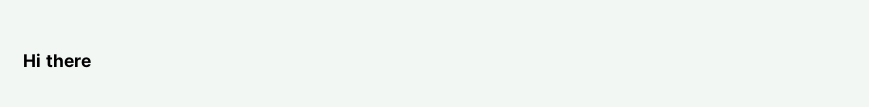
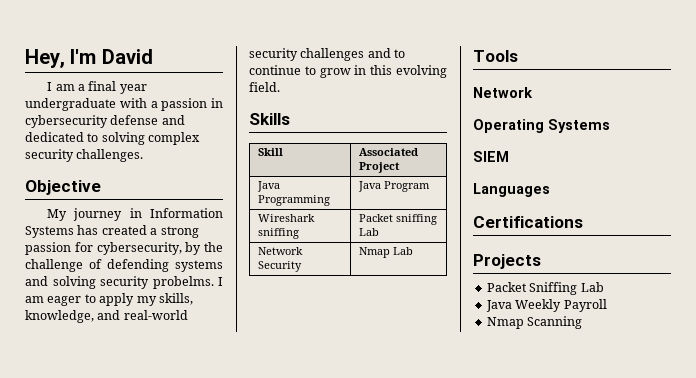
[23,53,91,68] Hi there -> [25,49,153,68] [47,81,147,94] [25,98,223,111] [25,115,185,128] [25,132,201,145] [25,149,144,162] [25,180,101,195] [47,208,223,221] [25,225,199,238] [25,242,223,255] [25,259,223,272] [25,276,223,289] [25,293,193,306] [25,310,188,323] [249,48,406,61] [249,65,447,78] [249,82,280,92] [249,113,290,125] [257,148,283,156] [358,148,418,156] [358,162,400,173] [256,181,280,192] [257,195,330,206] [357,181,430,192] [257,214,315,222] [257,228,299,239] [358,214,437,225] [358,228,379,236] [257,247,303,255] [257,261,302,272] [358,247,413,258] [473,50,518,62] [473,87,533,98] [473,119,610,133] [473,151,509,162] [473,183,550,197] [473,216,583,228] [473,254,541,269] [486,282,604,295] [485,299,607,312] [486,316,583,329] Hey, I'm David // I am a final year undergraduate with a passion in cybersecurity defense and dedicated to solving complex security challenges. // Objective // My journey in Information Systems has created a strong passion for cybersecurity, by the challenge of defending systems and solving security probelms. I am eager to apply my skills, knowledge, and real-world security challenges and to continue to grow in this evolving field. // Skills // Skill | Associated Project // Java Programming | Java Program // Wireshark sniffing | Packet sniffing Lab // Network Security | Nmap Lab // Tools // Network // Operating Systems // SIEM // Languages // Certifications // Projects // Packet Sniffing Lab // Java Weekly Payroll // Nmap Scanning

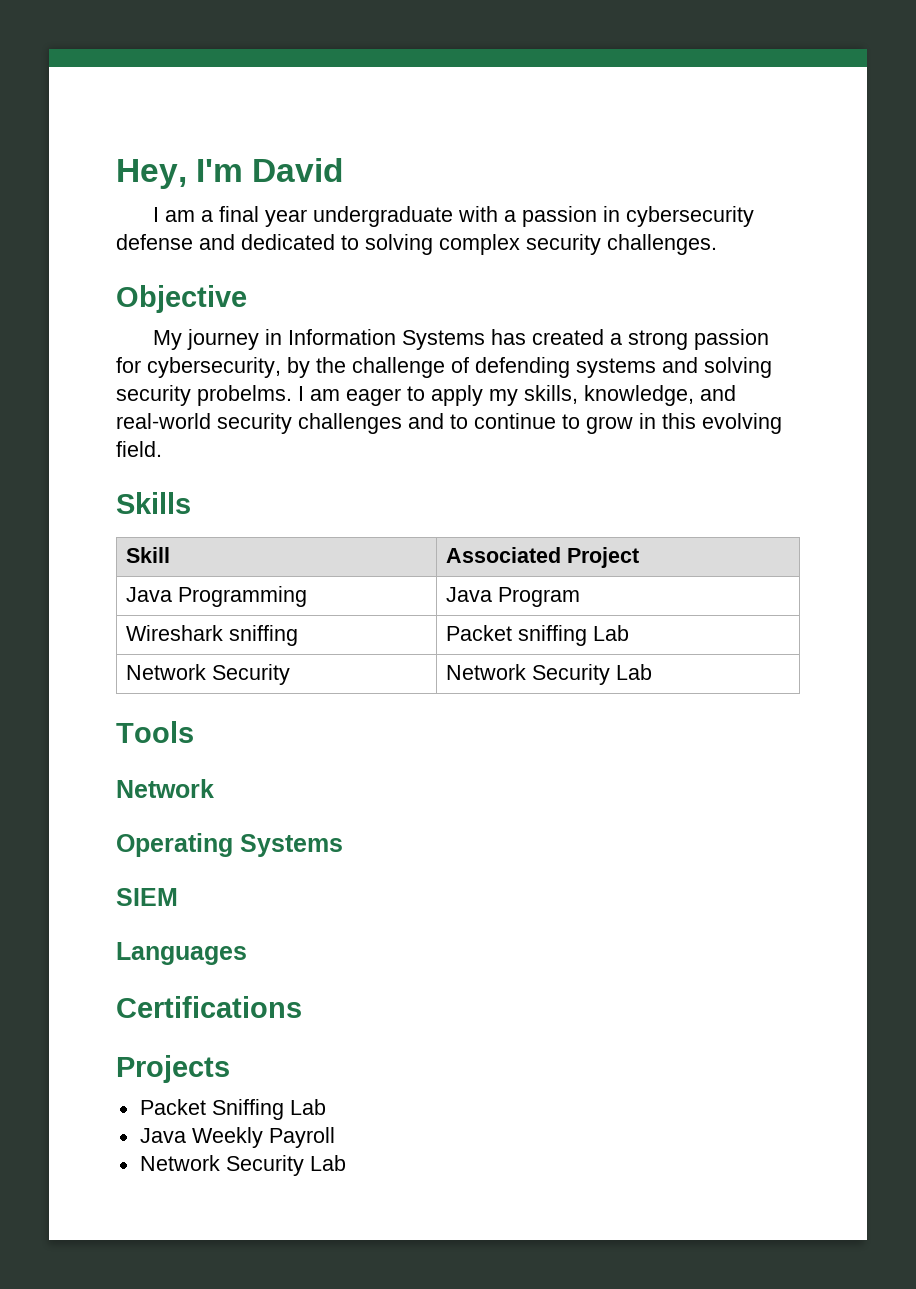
[358,247,390,258] Nmap -> [445,664,610,685] Network Security
[486,316,583,329] Nmap Scanning -> [139,1155,346,1176] Network Security Lab

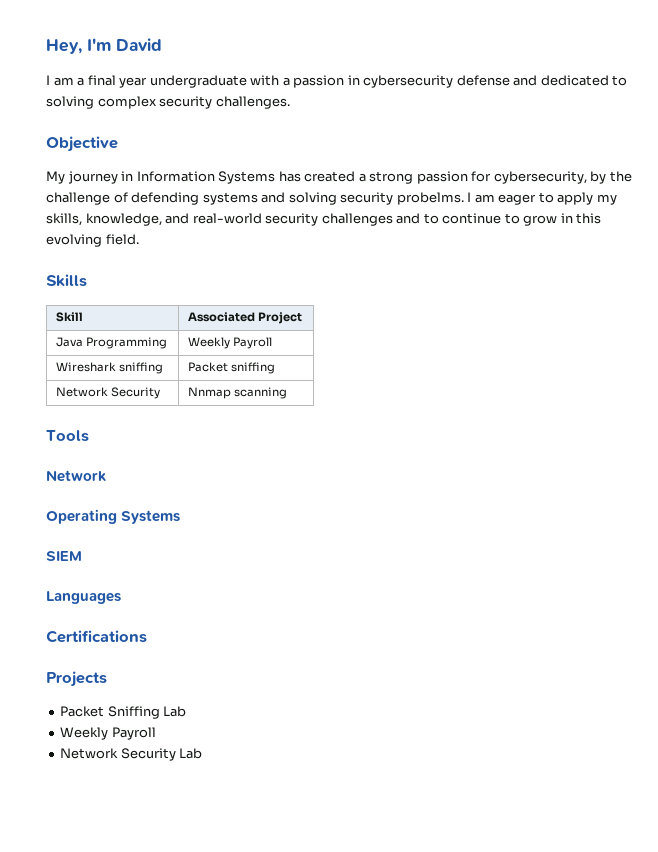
[445,587,580,607] Java Program -> [187,337,272,349] Weekly Payroll
[592,625,629,641] Lab -> (275, 368) none
[445,664,652,685] Network Security Lab -> [187,387,287,399] Nnmap scanning
[139,1128,186,1143] Java -> (187, 711) none

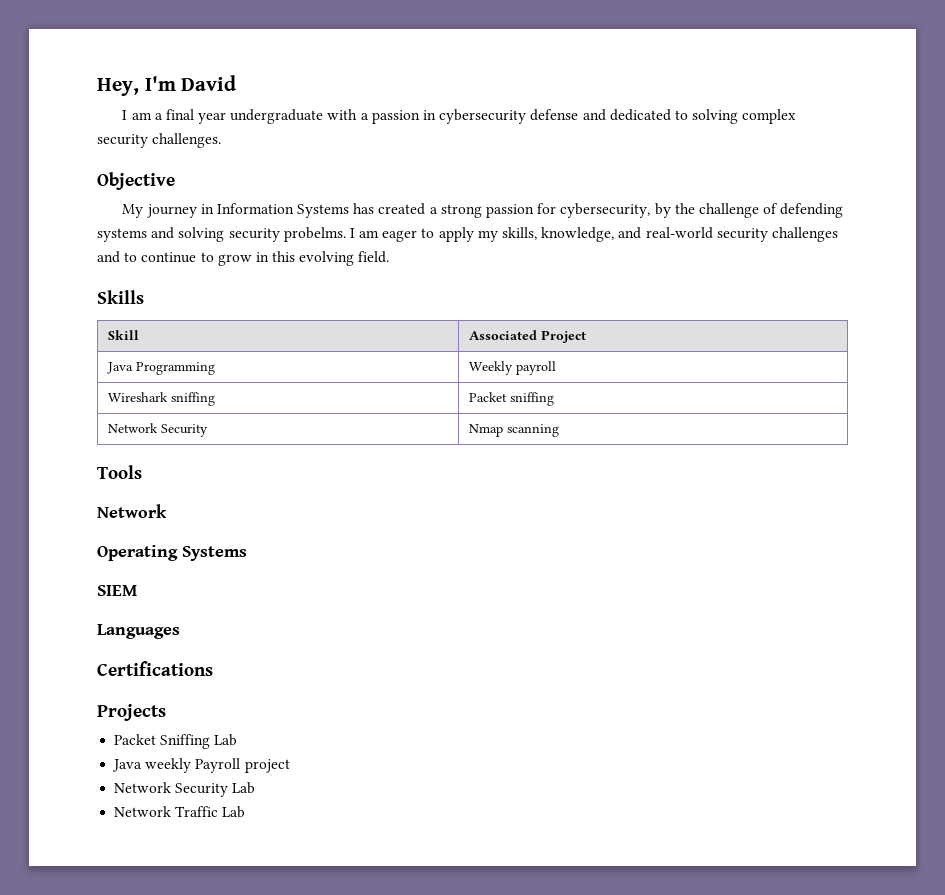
[232,337,272,349] Payroll -> [515,361,556,375] payroll
[187,387,231,399] Nnmap -> [468,424,503,437] Nmap
[60,727,156,740] Weekly Payroll -> [112,758,290,773] Java weekly Payroll project
(203, 753) none -> [114,806,246,818] // Network Traffic Lab

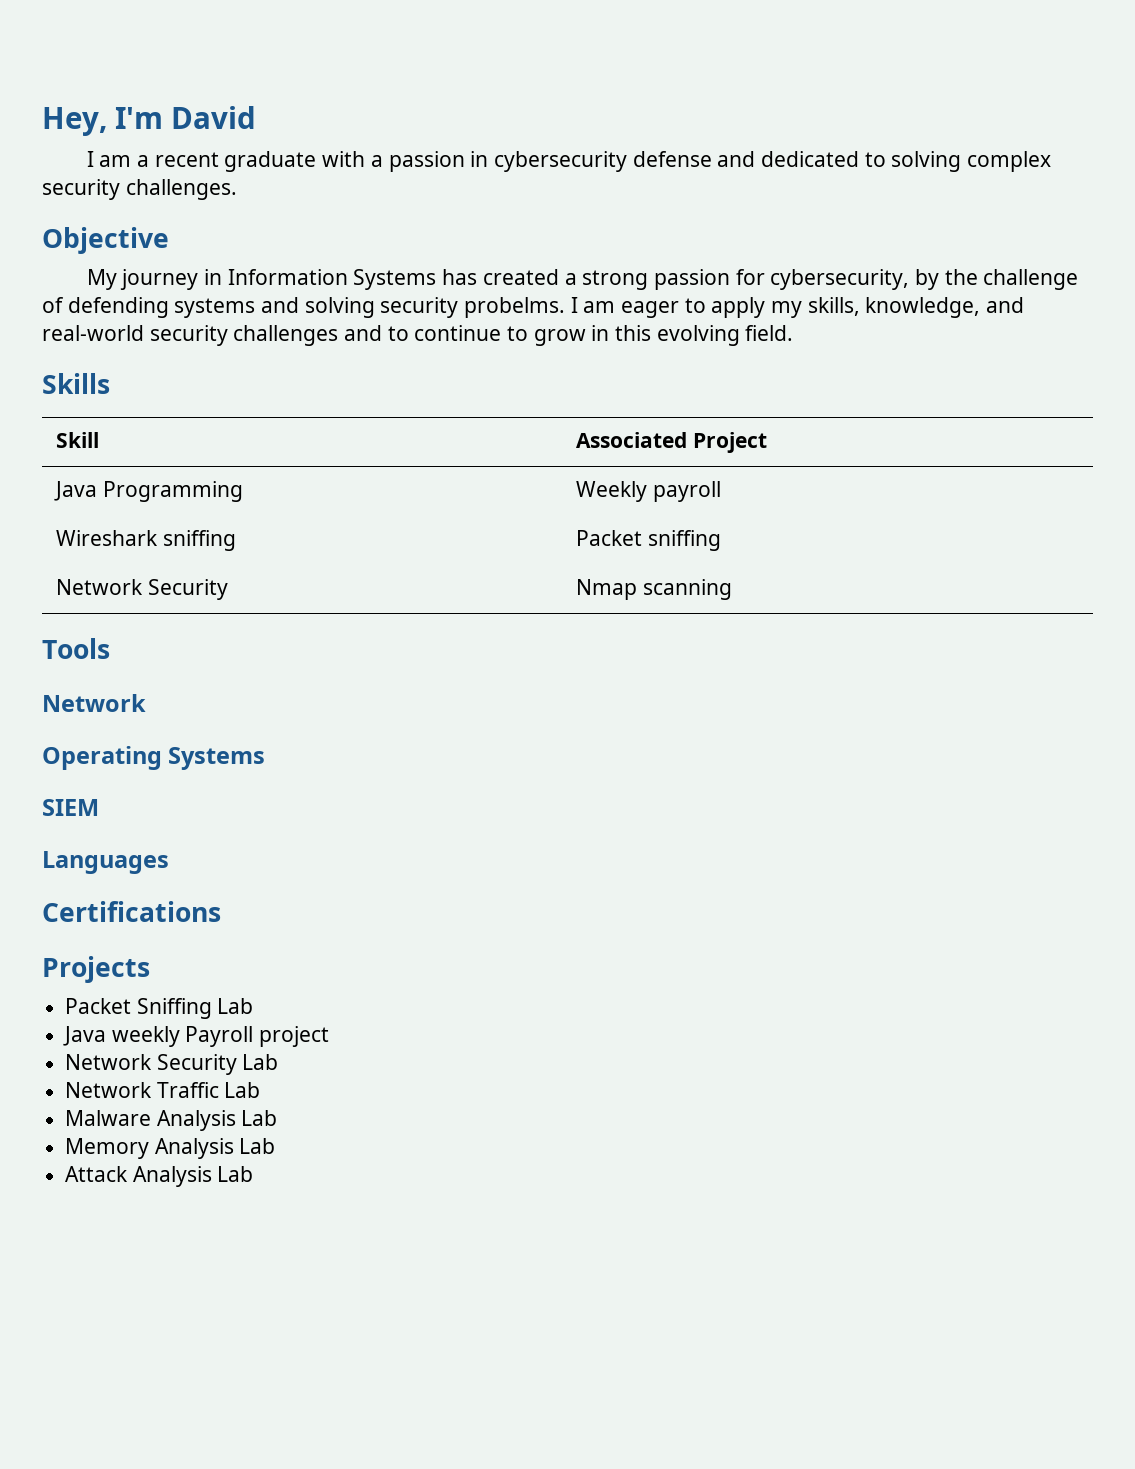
[165,109,324,124] final year undergraduate -> [154,151,317,172] recent graduate
(246, 812) none -> [65,1110,278,1131] [65,1138,276,1159] [65,1166,254,1187] // Malware Analysis Lab // Memory Analysis Lab // Attack Analysis Lab

